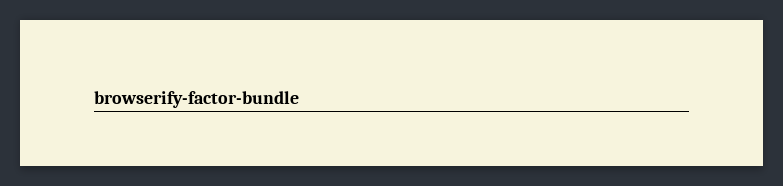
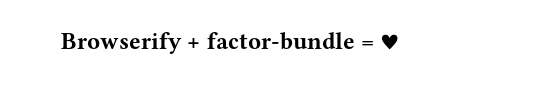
[94,91,299,108] browserify-factor-bundle -> [61,32,398,54] Browserify + factor-bundle = ♥

